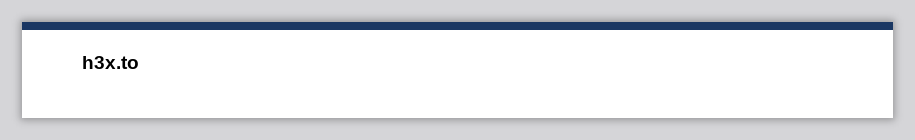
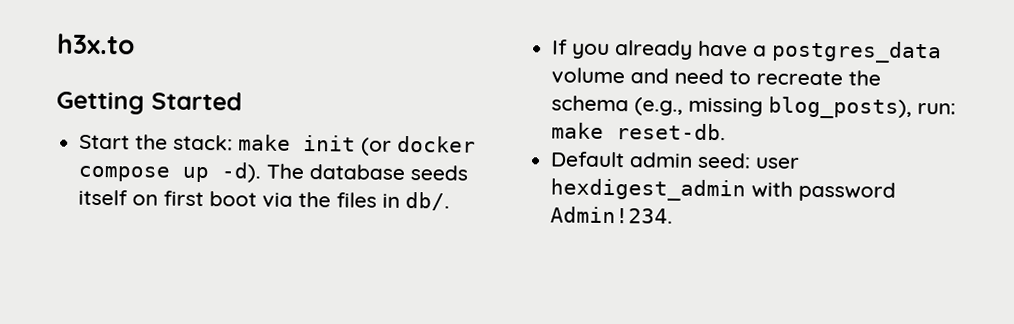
(139, 62) none -> [56,91,242,115] [79,134,477,156] [78,162,469,183] [78,189,451,211] [552,39,943,64] [551,67,882,86] [551,95,957,119] [551,122,727,141] [550,151,801,169] [550,178,897,202] [550,206,674,224] // Getting Started // Start the stack: make init (or docker compose up -d). The database seeds itself on first boot via the files in db/. // If you already have a postgres_data volume and need to recreate the schema (e.g., missing blog_posts), run: make reset-db. // Default admin seed: user hexdigest_admin with password Admin!234.

